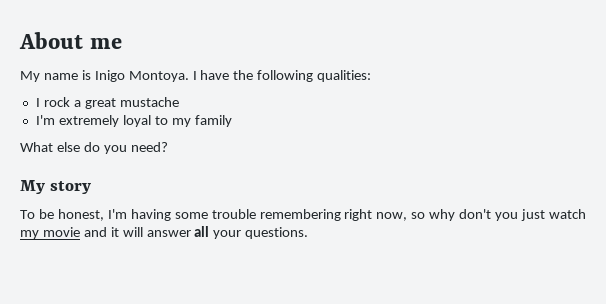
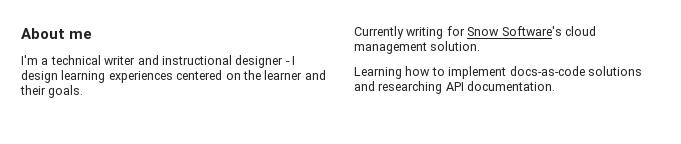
[20,70,372,82] [35,97,179,109] [35,115,232,127] [20,142,168,154] [20,180,91,194] [20,209,586,221] [20,226,309,239] My name is Inigo Montoya. I have the following qualities: // I rock a great mustache // I'm extremely loyal to my family // What else do you need? // My story // To be honest, I'm having some trouble remembering right now, so why don't you just watch my movie and it will answer all your questions. -> [21,55,295,68] [21,70,326,83] [20,85,84,98] [354,26,596,39] [354,41,481,54] [354,66,642,79] [354,81,556,94] I'm a technical writer and instructional designer - I design learning experiences centered on the learner and their goals. // Currently writing for Snow Software's cloud management solution. // Learning how to implement docs-as-code solutions and researching API documentation.

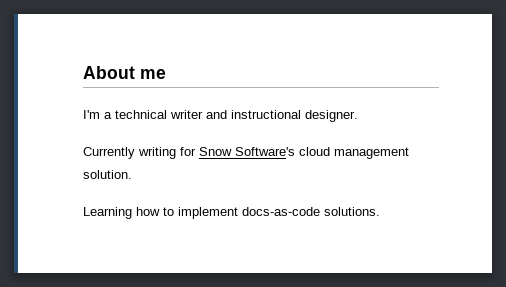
[235,55,295,68] [21,70,326,83] [20,85,84,98] designer - I design learning experiences centered on the learner and their goals. -> [305,110,358,122] designer.
[587,66,642,76] [354,81,556,94] solutions and researching API documentation. -> [324,207,380,216] solutions.

